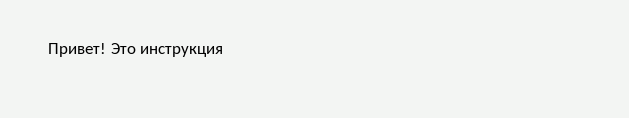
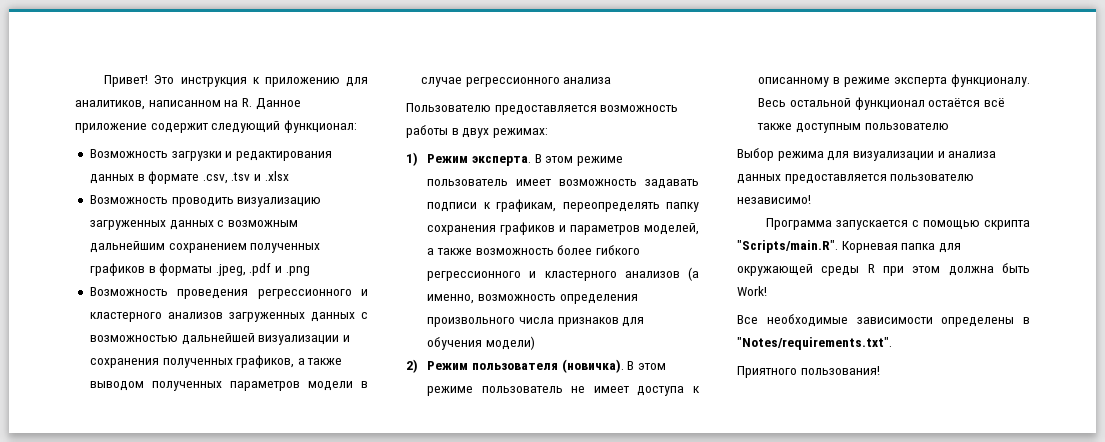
(224, 51) none -> [252,77,368,87] [75,98,301,110] [75,120,357,133] [89,149,332,161] [89,171,289,184] [89,195,322,207] [89,220,298,230] [89,241,321,253] [89,263,310,276] [89,287,368,299] [89,312,368,322] [89,333,350,345] [89,355,343,368] [89,381,368,391] [420,77,612,87] [406,103,679,115] [406,125,548,138] [406,152,623,166] [427,179,699,189] [427,199,699,212] [427,222,699,235] [427,245,640,255] [427,267,699,281] [427,294,638,304] [427,317,645,327] [427,336,535,350] [406,359,666,373] [427,386,700,396] [758,74,1030,87] [758,97,1005,110] [757,123,949,133] [737,148,997,161] [737,174,975,184] [737,195,811,204] [766,218,1030,230] [737,240,961,253] [737,263,1030,276] [737,286,767,296] [737,314,1030,327] [737,337,892,350] [737,366,880,378] к приложению для аналитиков, написанном на R. Данное приложение содержит следующий функционал: // Возможность загрузки и редактирования данных в формате .csv, .tsv и .xlsx // Возможность проводить визуализацию загруженных данных с возможным дальнейшим сохранением полученных графиков в форматы .jpeg, .pdf и .png // Возможность проведения регрессионного и кластерного анализов загруженных данных с возможностью дальнейшей визуализации и сохранения полученных графиков, а также выводом полученных параметров модели в случае регрессионного анализа // Пользователю предоставляется возможность работы в двух режимах: // 1) Режим эксперта. В этом режиме пользователь имеет возможность задавать подписи к графикам, переопределять папку сохранения графиков и параметров моделей, а также возможность более гибкого регрессионного и кластерного анализов (а именно, возможность определения произвольного числа признаков для обучения модели) // 2) Режим пользователя (новичка). В этом режиме пользователь не имеет доступа к описанному в режиме эксперта функционалу. Весь остальной функционал остаётся всё также доступным пользователю // Выбор режима для визуализации и анализа данных предоставляется пользователю независимо! // Программа запускается с помощью скрипта "Scripts/main.R". Корневая папка для окружающей среды R при этом должна быть Work! // Все необходимые зависимости определены в "Notes/requirements.txt". // Приятного пользования!

